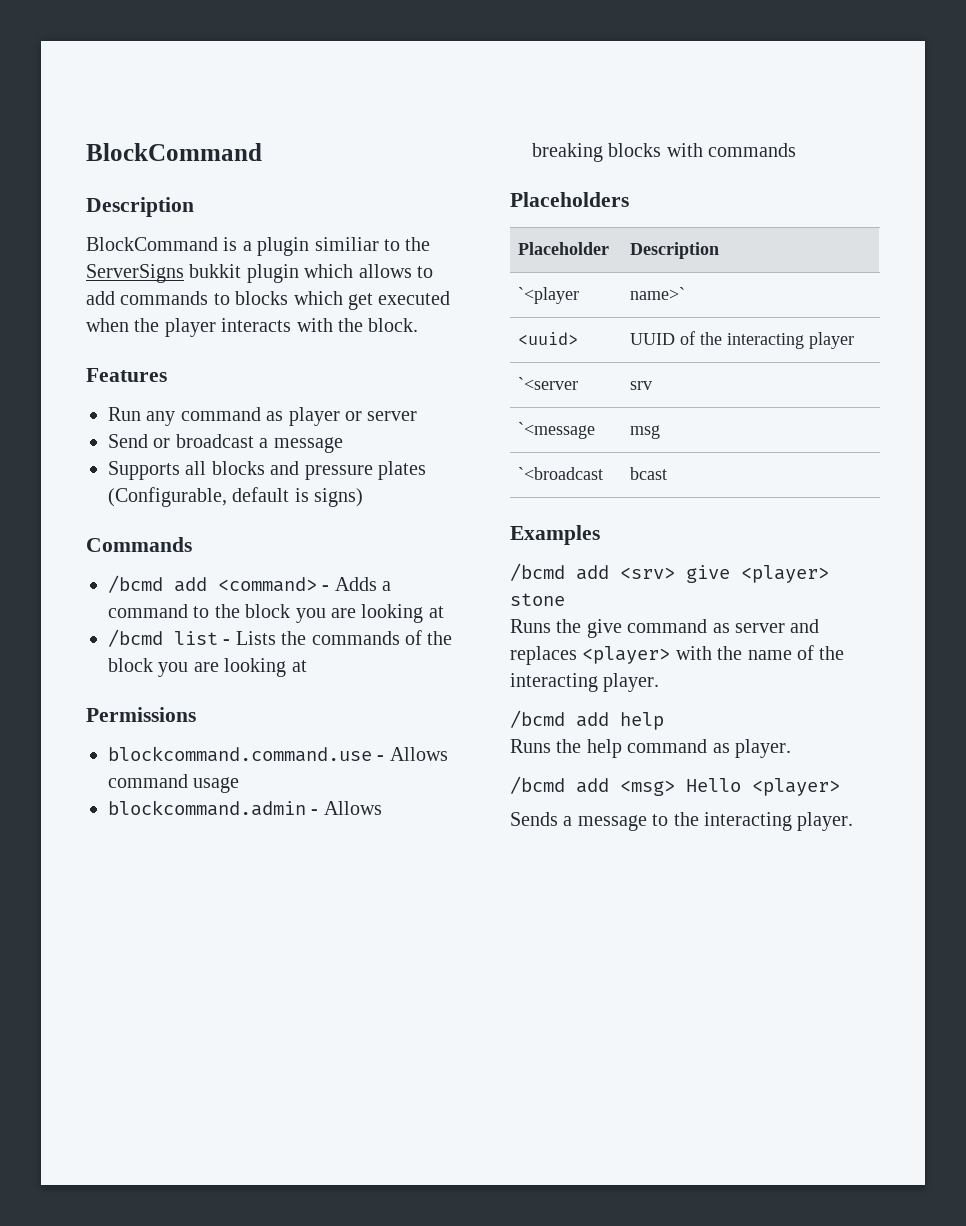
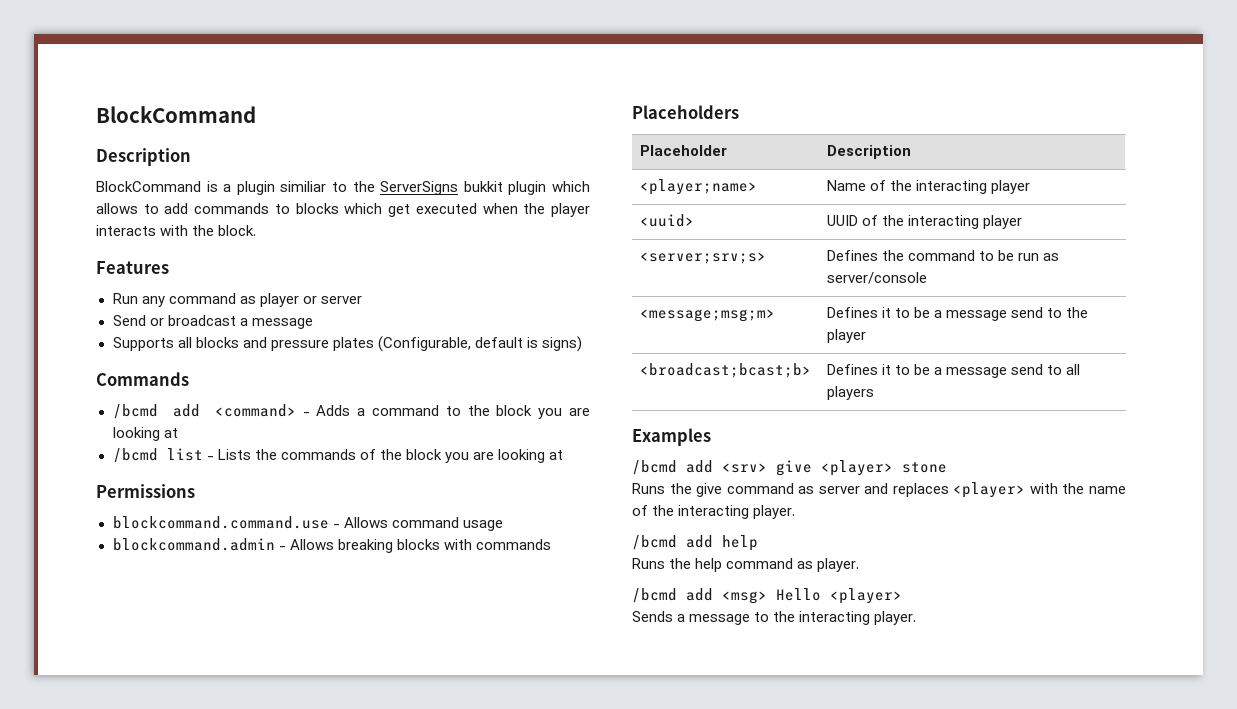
[518,287,580,304] [630,287,686,300] `<player | name>` -> [639,179,757,195] [826,180,1031,194] <player;name> | Name of the interacting player
[518,377,579,390] [630,381,653,390] [518,422,596,439] [630,425,661,439] [518,467,604,480] [630,467,668,480] `<server | srv // `<message | msg // `<broadcast | bcast -> [639,252,766,264] [826,250,1060,261] [826,272,927,284] [639,309,775,322] [826,307,1089,321] [826,329,866,343] [639,363,811,378] [826,364,1081,378] [826,386,874,400] <server;srv;s> | Defines the command to be run as server/console // <message;msg;m> | Defines it to be a message send to the player // <broadcast;bcast;b> | Defines it to be a message send to all players

